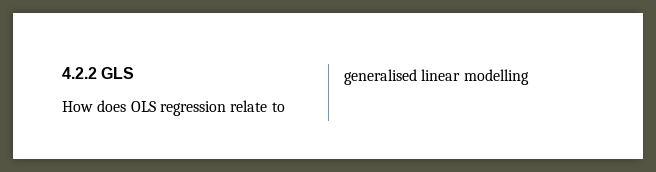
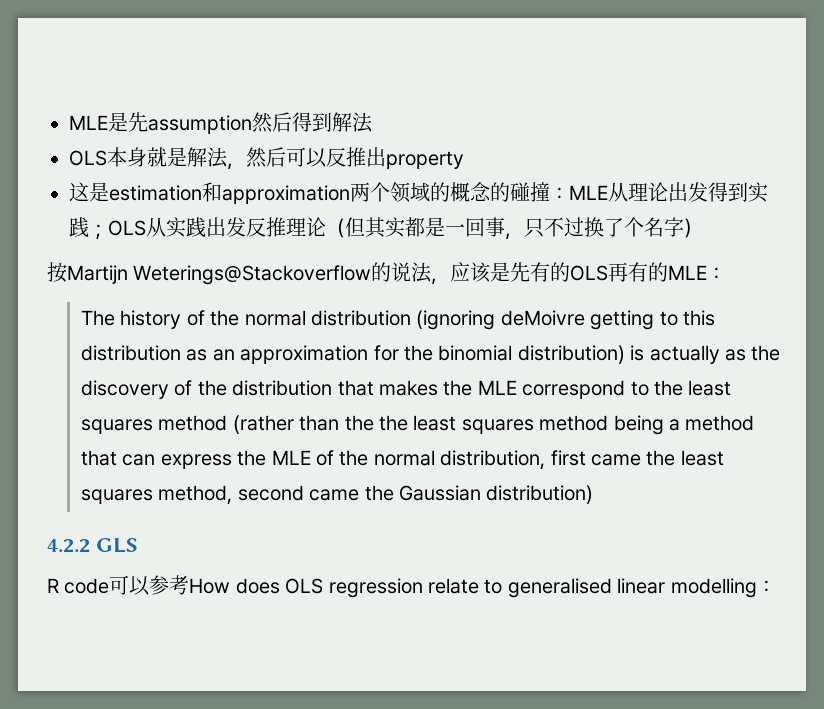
[62,67,135,79] 4.2.2 GLS // -> [69,112,373,134] [69,147,464,170] [69,182,768,204] [69,217,703,240] [47,262,727,285] [81,310,716,330] [81,345,781,364] [81,380,732,399] [81,415,755,435] [81,450,724,470] [81,485,594,505] [47,538,138,553] [47,575,190,596] MLE是先assumption然后得到解法 // OLS本身就是解法，然后可以反推出property // 这是estimation和approximation两个领域的概念的碰撞：MLE从理论出发得到实践；OLS从实践出发反推理论（但其实都是一回事，只不过换了个名字） // 按Martijn Weterings@Stackoverflow的说法，应该是先有的OLS再有的MLE： // The history of the normal distribution (ignoring deMoivre getting to this distribution as an approximation for the binomial distribution) is actually as the discovery of the distribution that makes the MLE correspond to the least squares method (rather than the the least squares method being a method that can express the MLE of the normal distribution, first came the least squares method, second came the Gaussian distribution) // 4.2.2 GLS // R code可以参考
(529, 77) none -> [756,580,776,593] ：

